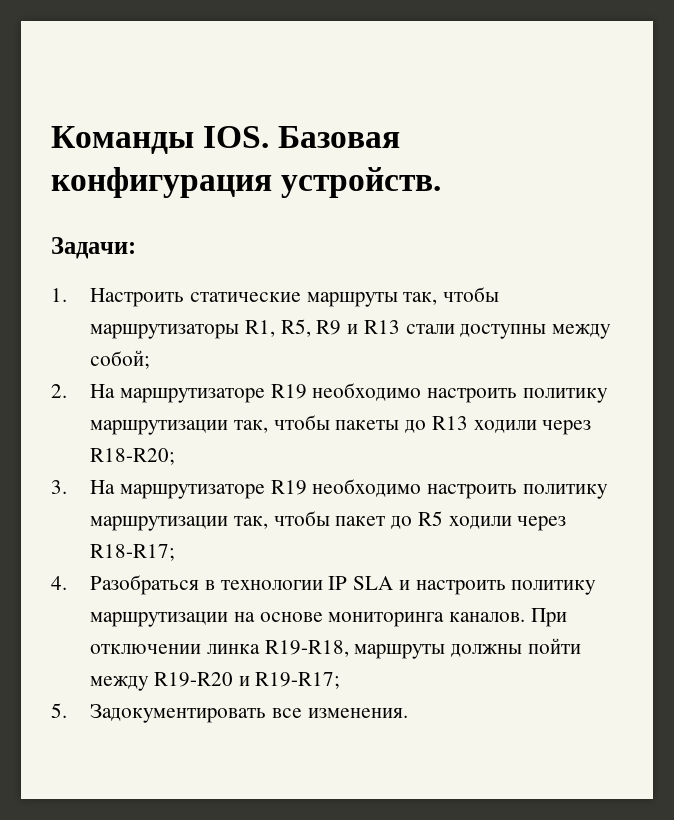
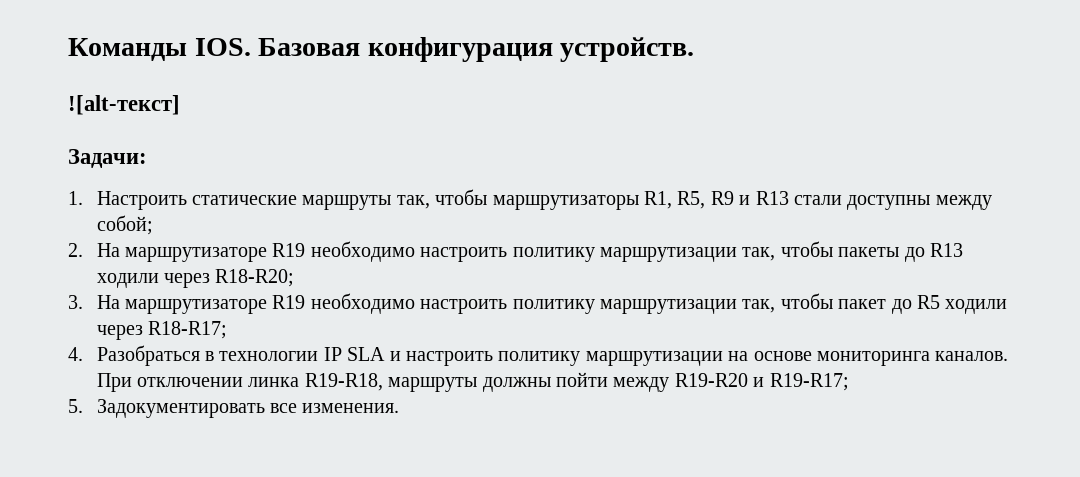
(442, 182) none -> [68,95,180,115] // ![alt-текст]

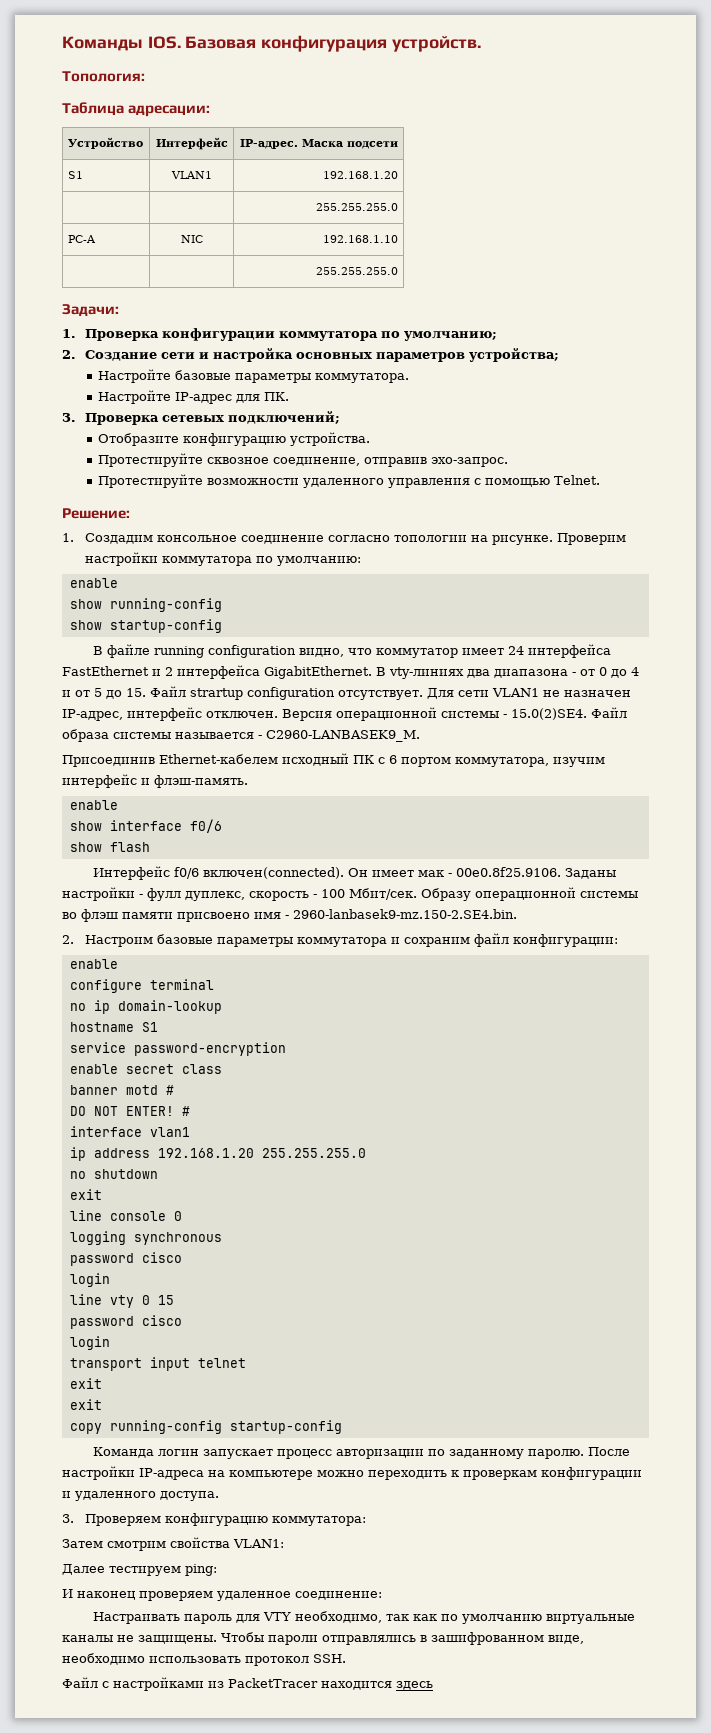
[68,95,180,115] [68,149,147,168] [68,189,992,210] [96,215,153,235] [68,241,963,262] [96,269,295,288] [68,293,1008,314] [96,321,227,340] [68,345,1009,366] [96,372,849,392] [68,399,400,418] ![alt-текст] // Задачи: // 1. Настроить статические маршруты так, чтобы маршрутизаторы R1, R5, R9 и R13 стали доступны между собой; // 2. На маршрутизаторе R19 необходимо настроить политику маршрутизации так, чтобы пакеты до R13 ходили через R18-R20; // 3. На маршрутизаторе R19 необходимо настроить политику маршрутизации так, чтобы пакет до R5 ходили через R18-R17; // 4. Разобраться в технологии IP SLA и настроить политику маршрутизации на основе мониторинга каналов. При отключении линка R19-R18, маршруты должны пойти между R19-R20 и R19-R17; // 5. Задокументировать все изменения. -> [62,71,145,82] [62,102,211,117] [67,137,143,149] [155,137,228,150] [240,139,399,149] [67,171,83,179] [170,171,212,179] [323,171,399,179] [316,203,399,211] [67,235,96,243] [180,235,203,243] [323,235,399,243] [316,267,399,275] [62,304,119,317] [62,328,497,341] [62,348,559,362] [98,369,410,383] [98,390,290,404] [62,411,340,425] [98,432,371,446] [98,453,509,467] [98,474,601,488] [62,508,130,519] [62,533,626,545] [84,552,361,566] [69,578,118,588] [69,598,222,612] [69,619,222,633] [93,644,612,658] [62,665,639,679] [62,686,631,700] [62,707,627,721] [62,729,420,742] [62,753,605,767] [62,774,248,788] [69,800,118,810] [69,819,222,833] [69,842,150,852] [93,866,617,880] [62,887,638,901] [62,909,517,922] [62,933,618,947] [69,959,118,969] [69,979,214,993] [69,1000,222,1014] [69,1022,158,1032] [69,1042,286,1056] [69,1064,222,1074] [69,1085,174,1095] [69,1106,190,1116] [69,1126,190,1137] [69,1147,366,1161] [69,1169,158,1179] [69,1189,102,1200] [69,1210,182,1221] [69,1231,222,1245] [69,1252,182,1266] [69,1273,110,1287] [69,1294,174,1308] [69,1315,182,1329] [69,1336,110,1350] [69,1357,246,1371] [69,1378,102,1389] [69,1399,102,1410] [69,1420,342,1434] [93,1447,631,1459] [62,1466,642,1480] [62,1491,219,1501] [62,1513,366,1526] [62,1537,284,1551] [62,1564,217,1576] [62,1589,382,1601] [93,1611,636,1624] [62,1632,584,1645] [62,1653,346,1666] [62,1677,433,1691] Топология: // Таблица адресации: // Устройство | Интерфейс | IP-адрес. Маска подсети // S1 | VLAN1 | 192.168.1.20 // | | 255.255.255.0 // PC-A | NIC | 192.168.1.10 // | | 255.255.255.0 // Задачи: // 1. Проверка конфигурации коммутатора по умолчанию; // 2. Создание сети и настройка основных параметров устройства; // Настройте базовые параметры коммутатора. // Настройте IP-адрес для ПК. // 3. Проверка сетевых подключений; // Отобразите конфигурацию устройства. // Протестируйте сквозное соединение, отправив эхо-запрос. // Протестируйте возможности удаленного управления с помощью Telnet. // Решение: // 1. Создадим консольное соединение согласно топологии на рисунке. Проверим настройки коммутатора по умолчанию: // enable // show running-config // show startup-config // В файле running configuration видно, что коммутатор имеет 24 интерфейса FastEthernet и 2 интерфейса GigabitEthernet. В vty-линиях два диапазона - от 0 до 4 и от 5 до 15. Файл strartup configuration отсутствует. Для сети VLAN1 не назначен IP-адрес, интерфейс отключен. Версия операционной системы - 15.0(2)SE4. Файл образа системы называется - C2960-LANBASEK9_M. // Присоединив Ethernet-кабелем исходный ПК с 6 портом коммутатора, изучим интерфейс и флэш-память. // enable // show interface f0/6 // show flash // Интерфейс f0/6 включен(connected). Он имеет мак - 00e0.8f25.9106. Заданы настройки - фулл дуплекс, скорость - 100 Мбит/сек. Образу операционной системы во флэш памяти присвоено имя - 2960-lanbasek9-mz.150-2.SE4.bin. // 2. Настроим базовые параметры коммутатора и сохраним файл конфигурации: // enable // configure terminal // no ip domain-lookup // hostname S1 // service password-encryption // enable secret class // banner motd # // DO NOT ENTER! # // interface vlan1 // ip address 192.168.1.20 255.255.255.0 // no shutdown // exit // line console 0 // logging synchronous // password cisco // login // line vty 0 15 // password cisco // login // transport input telnet // exit // exit // copy running-config startup-config // Команда логин запускает процесс авторизации по заданному паролю. После настройки IP-адреса на компьютере можно переходить к проверкам конфигурации и удаленного доступа. // 3. Проверяем конфигурацию коммутатора: // Затем смотрим свойства VLAN1: // Далее тестируем ping: // И наконец проверяем удаленное соединение: // Настраивать пароль для VTY необходимо, так как по умолчанию виртуальные каналы не защищены. Чтобы пароли отправлялись в зашифрованном виде, необходимо использовать протокол SSH. // Файл с настройками из PacketTracer находится здесь

